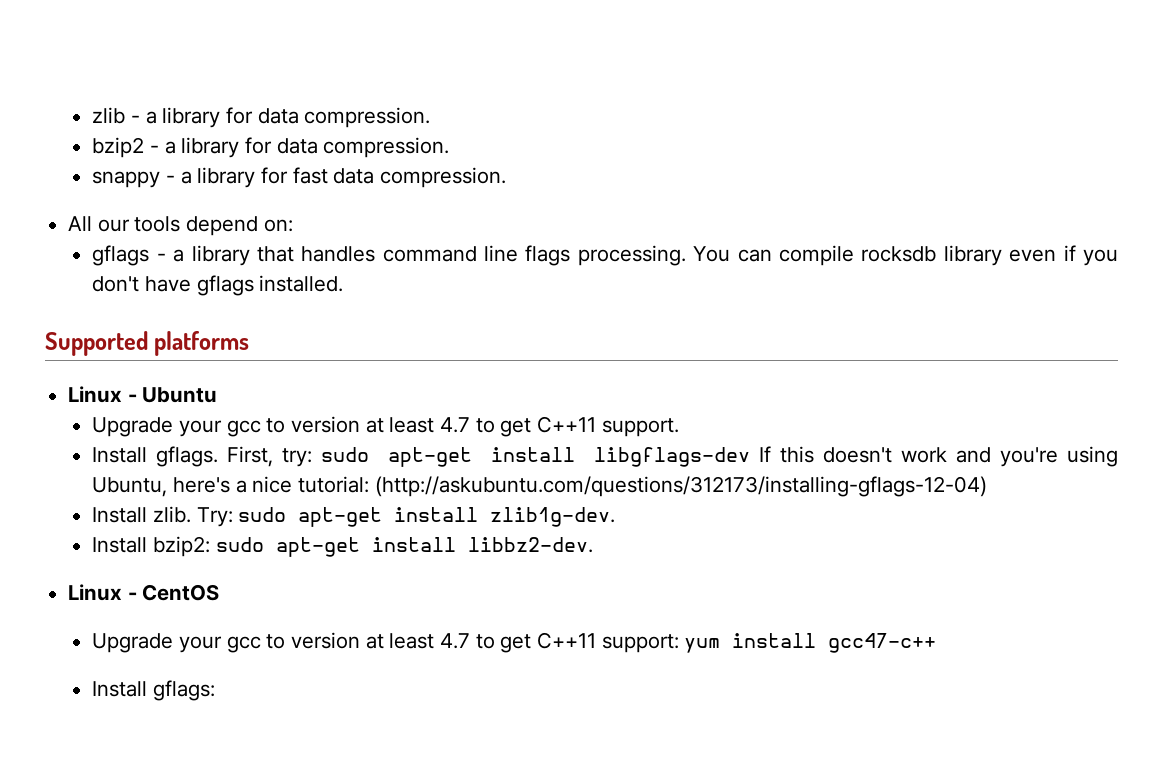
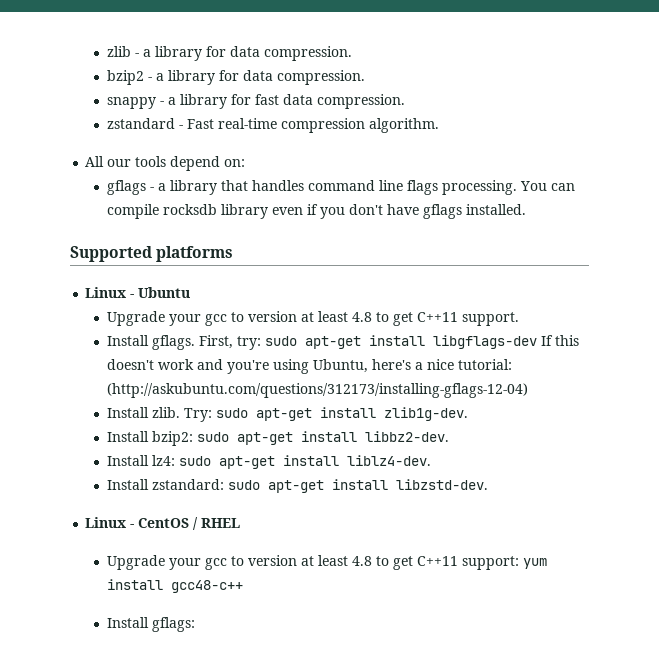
(507, 177) none -> [106,118,439,133] // zstandard - Fast real-time compression algorithm.
[440,417,471,433] 4.7 -> [351,312,372,322] 4.8
(593, 545) none -> [106,455,431,469] [106,479,488,493] // Install lz4: sudo apt-get install liblz4-dev. // Install zstandard: sudo apt-get install libzstd-dev.
[92,632,471,653] // Upgrade your gcc to version at least 4.7 -> [193,517,241,530] [106,555,372,570] / RHEL // Upgrade your gcc to version at least 4.8
[828,633,937,653] gcc47-c++ -> [170,580,243,593] gcc48-c++

